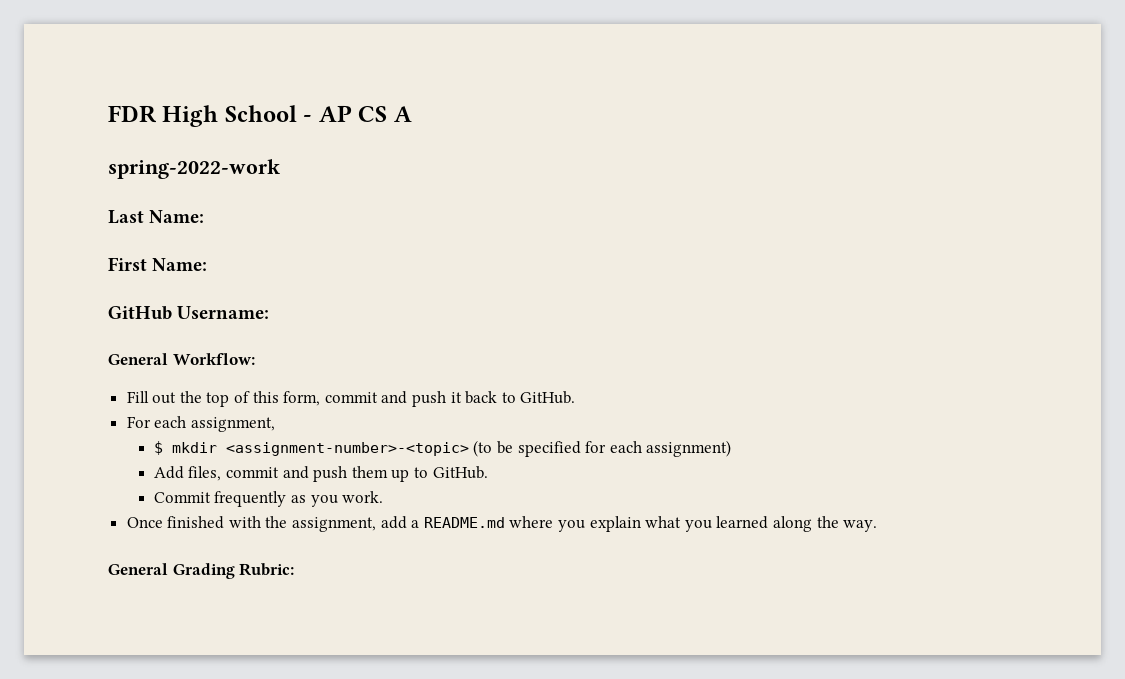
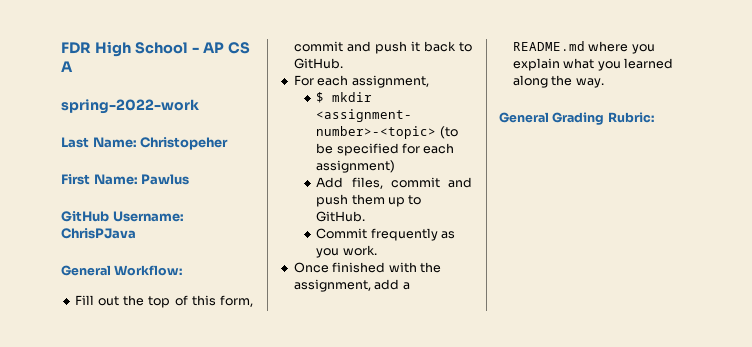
(205, 216) none -> [140,137,229,150] Christopeher
(208, 264) none -> [141,174,190,185] Pawlus
(270, 312) none -> [61,228,136,239] ChrisPJava

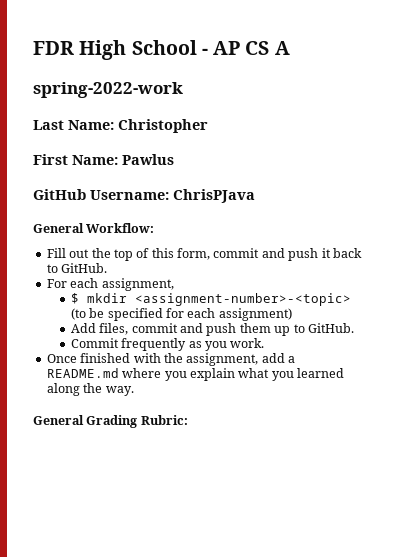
[140,137,229,150] Christopeher -> [118,119,208,133] Christopher

